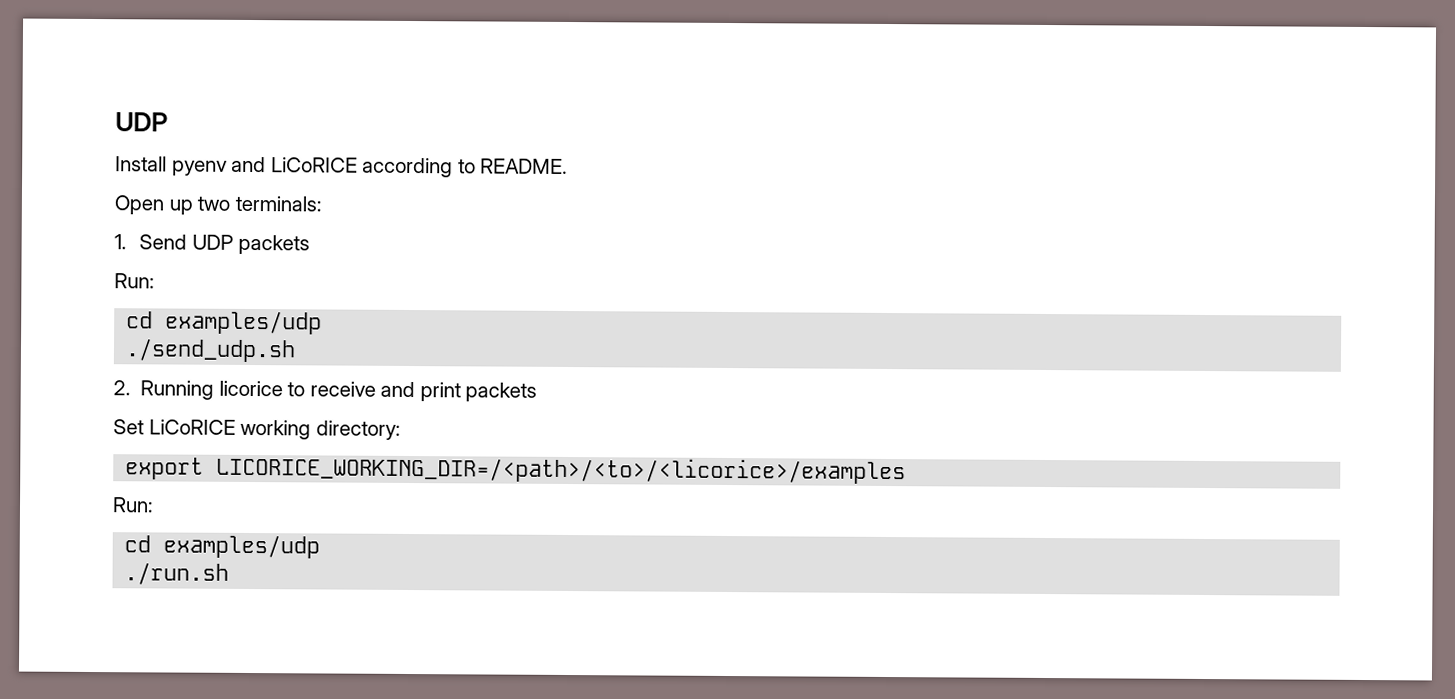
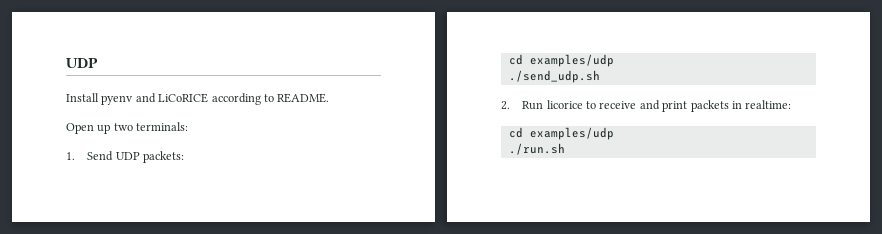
[238,234,311,255] [114,273,155,289] packets // Run: -> [143,151,185,163] packets:
[140,380,215,400] Running -> [522,101,544,110] Run
[113,419,401,440] [125,455,907,485] [112,497,154,513] // Set LiCoRICE working directory: // export LICORICE_WORKING_DIR=/<path>/<to>/<licorice>/examples // Run: -> [731,100,792,109] in realtime:

